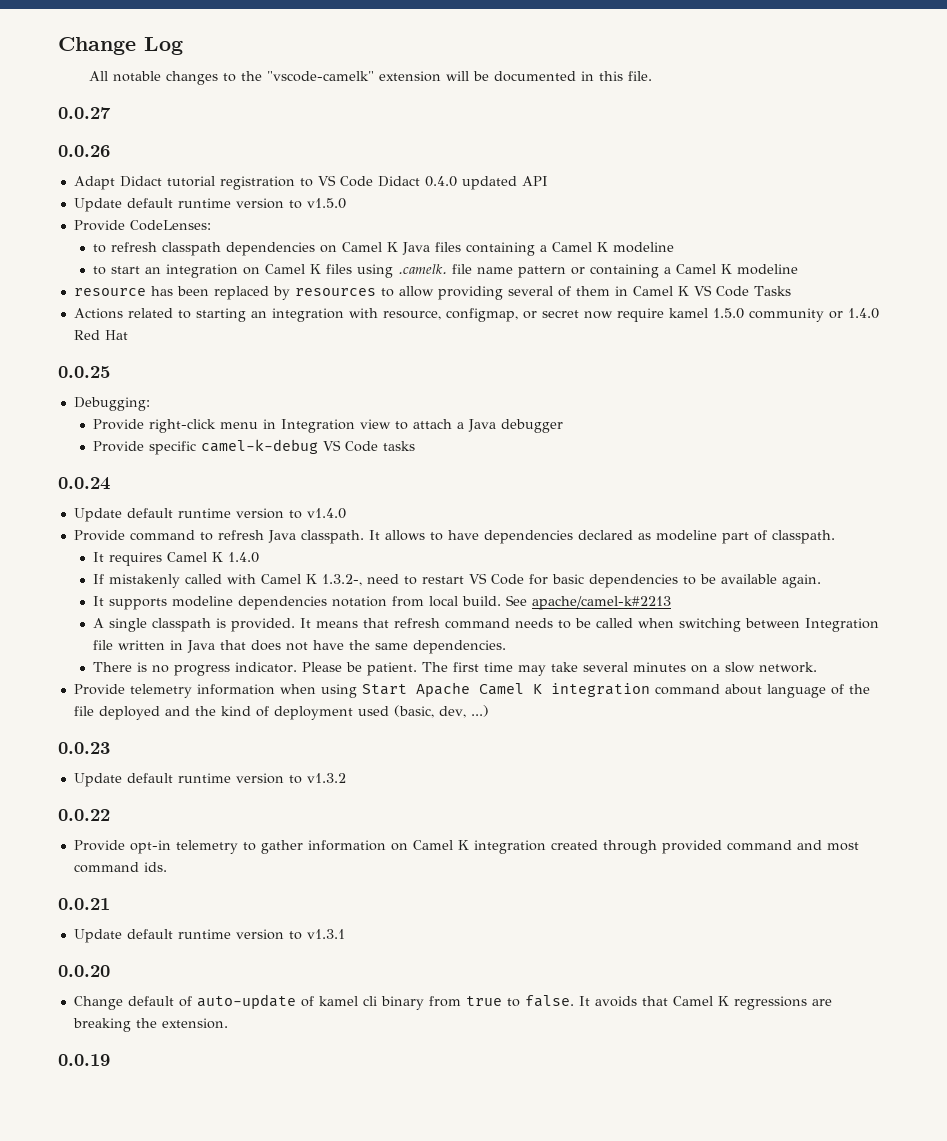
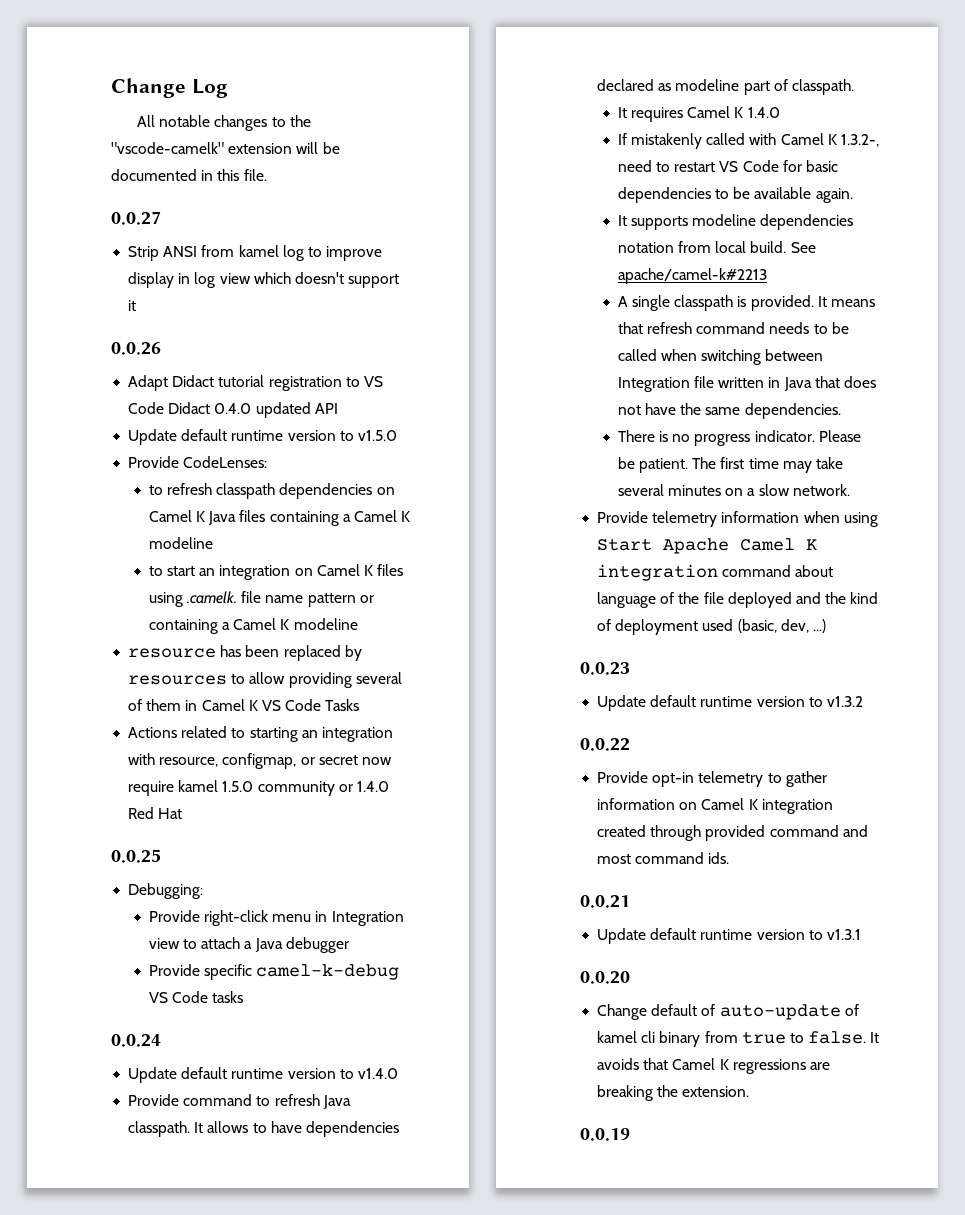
(111, 113) none -> [128,245,383,261] [128,272,400,288] [128,300,137,311] // Strip ANSI from kamel log to improve display in log view which doesn't support it

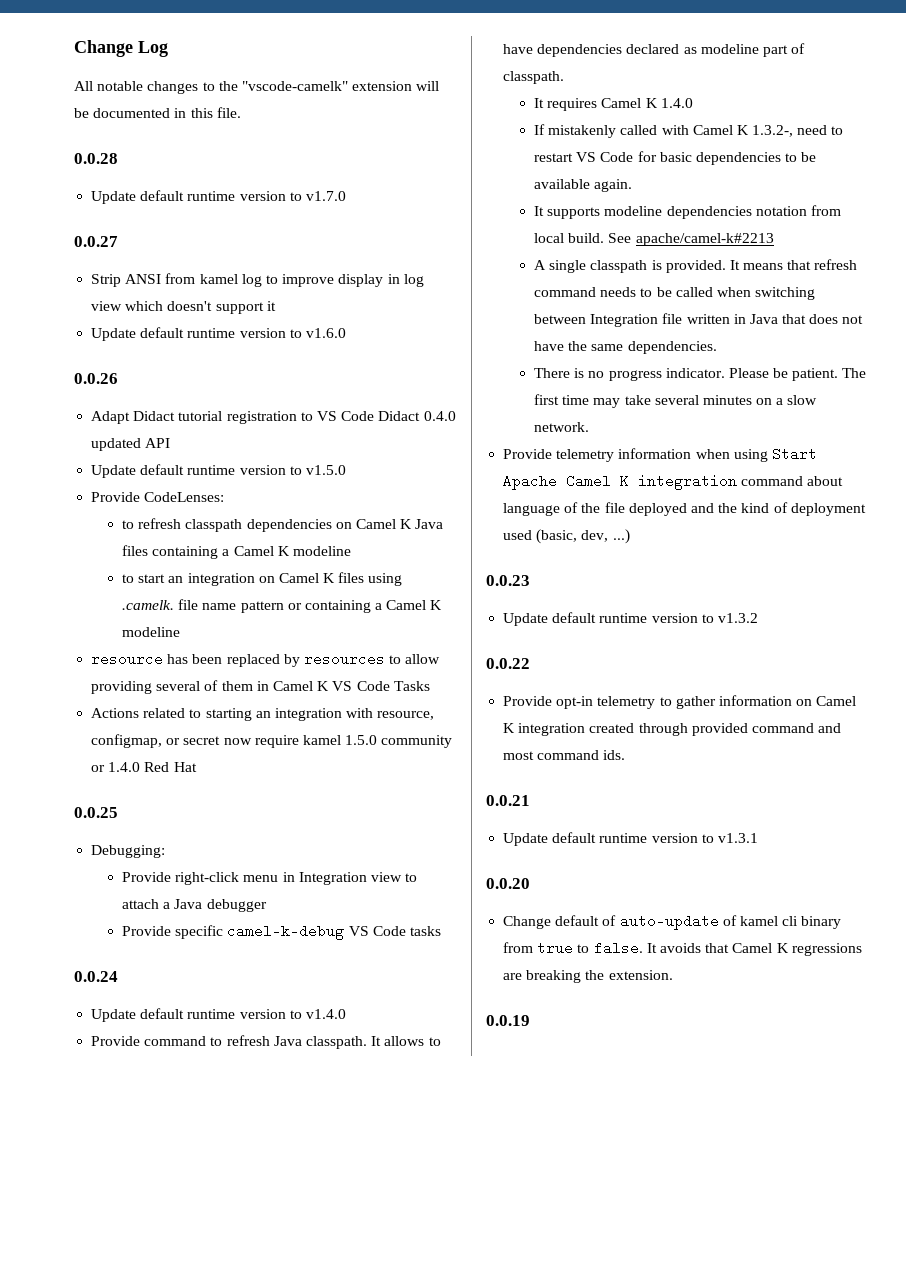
(267, 175) none -> [74,153,118,164] [91,190,346,204] // 0.0.28 // Update default runtime version to v1.7.0
(137, 305) none -> [91,327,346,341] // Update default runtime version to v1.6.0

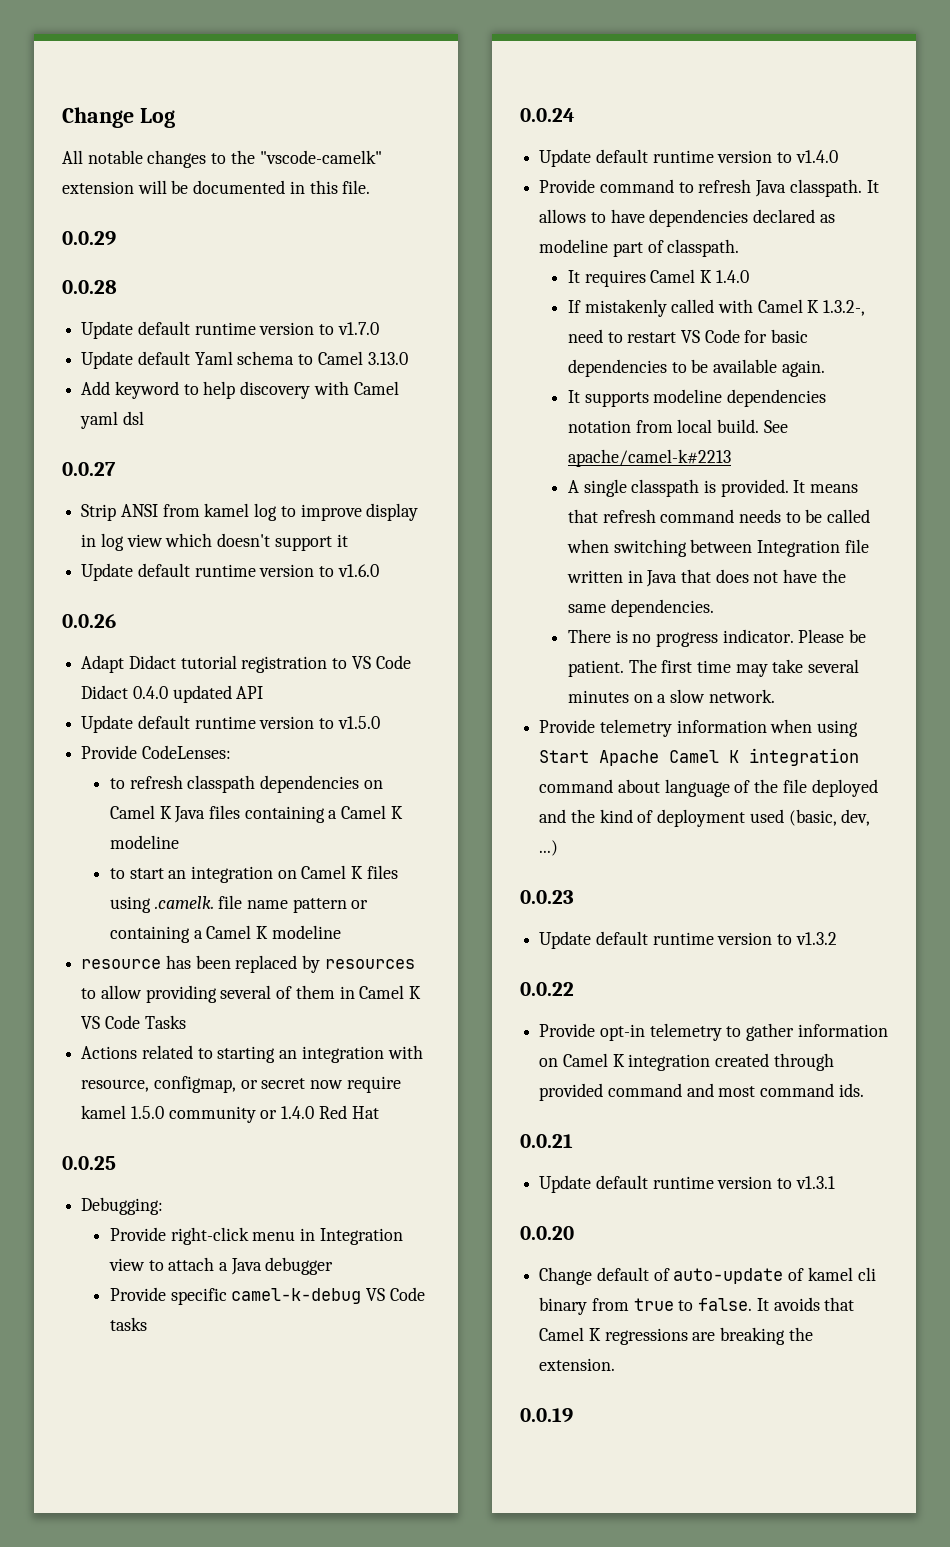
(241, 112) none -> [62,231,116,246] // 0.0.29
(346, 196) none -> [81,351,408,369] [81,381,399,399] [80,411,144,429] // Update default Yaml schema to Camel 3.13.0 // Add keyword to help discovery with Camel yaml dsl

